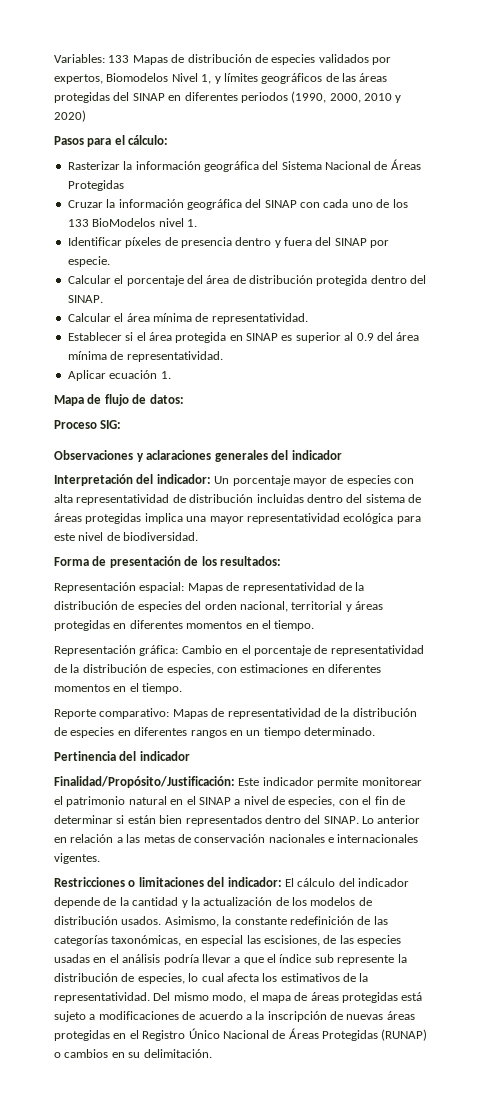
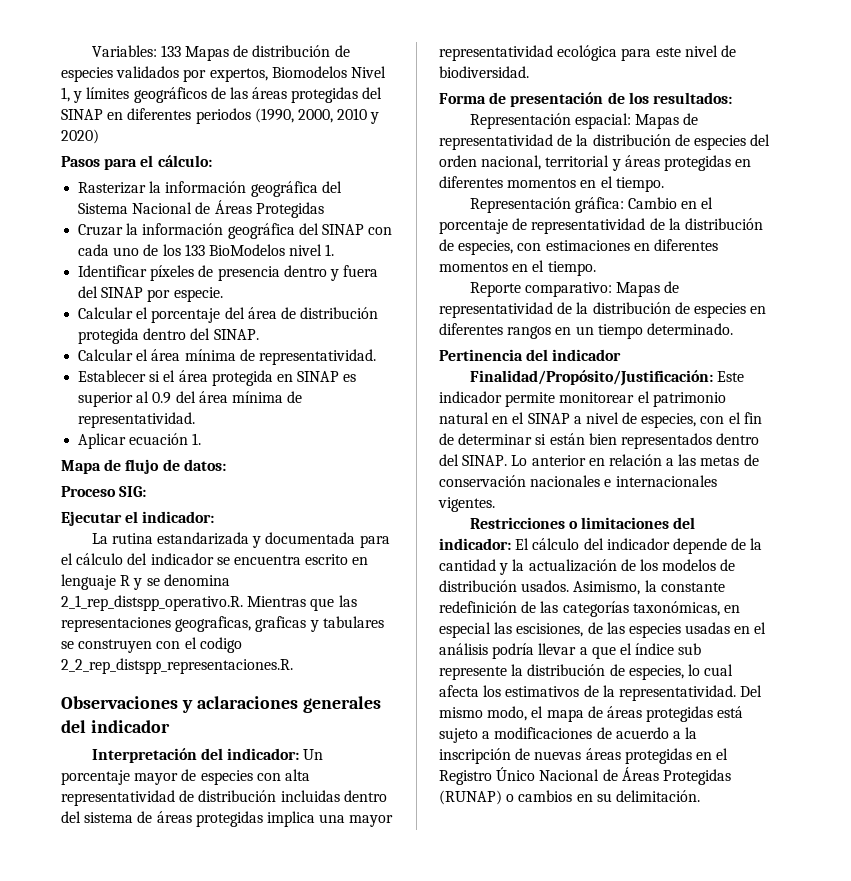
(122, 424) none -> [61,511,215,526] [91,532,390,548] [61,553,369,565] [61,574,230,590] [61,595,357,611] [61,616,384,632] [61,637,242,653] [61,658,293,674] // Ejecutar el indicador: // La rutina estandarizada y documentada para el cálculo del indicador se encuentra escrito en lenguaje R y se denomina 2_1_rep_distspp_operativo.R. Mientras que las representaciones geograficas, graficas y tabulares se construyen con el codigo 2_2_rep_distspp_representaciones.R.

